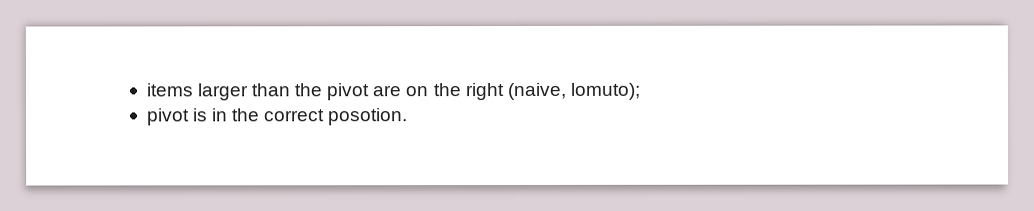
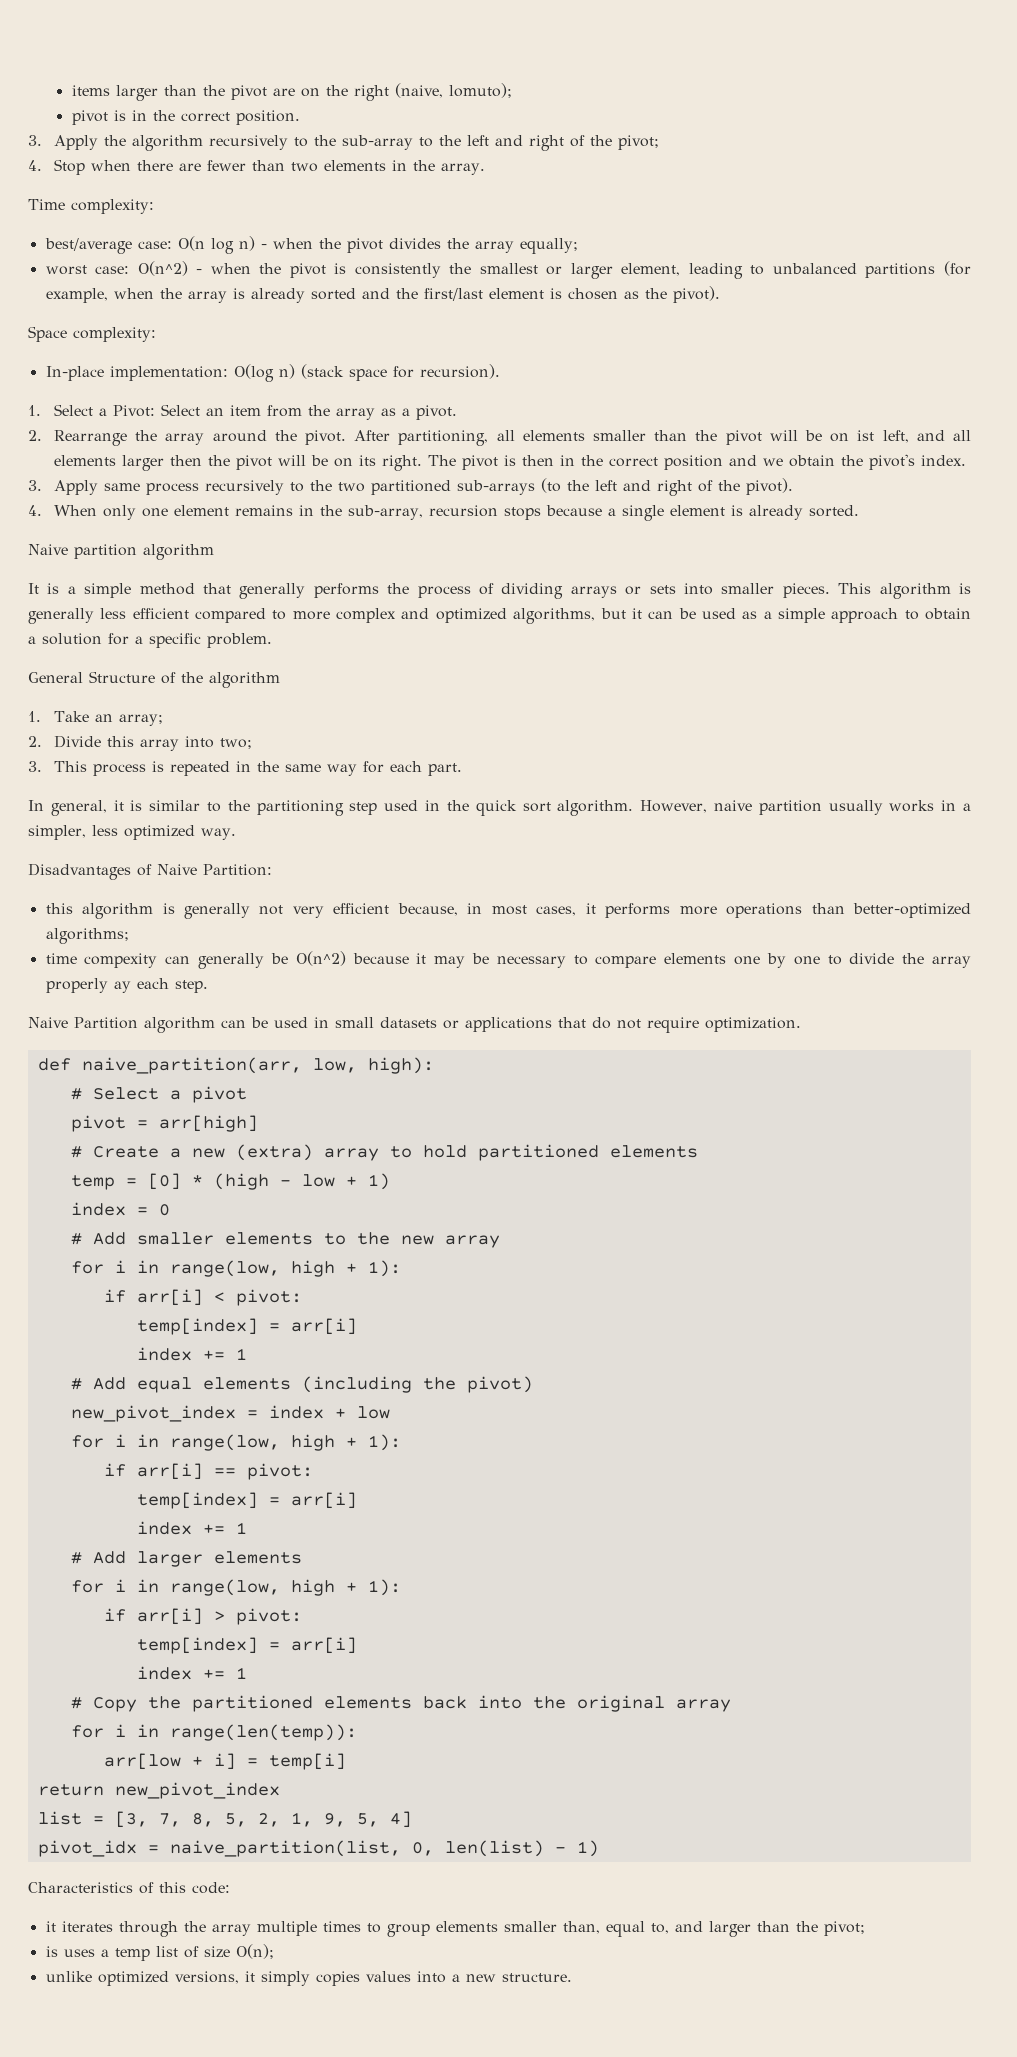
[328,108,409,126] posotion. -> [235,110,300,125] [28,135,659,151] [28,159,485,175] [28,199,154,214] [44,236,578,254] [45,261,972,279] [45,286,720,303] [28,326,156,342] [45,364,500,382] [28,404,457,420] [28,430,971,446] [53,454,966,471] [28,478,793,496] [28,505,859,521] [28,544,214,560] [28,583,971,599] [28,608,972,624] [28,633,272,648] [28,671,280,688] [28,711,163,726] [28,735,252,751] [28,761,462,776] [28,800,972,816] [28,825,236,840] [28,863,272,880] [45,903,971,919] [45,928,129,944] [45,951,972,969] [45,978,208,993] [28,1017,801,1033] [37,1057,434,1074] [70,1086,247,1103] [70,1115,258,1132] [70,1144,698,1161] [70,1173,390,1190] [70,1202,170,1216] [70,1232,500,1248] [70,1260,401,1277] [103,1289,302,1306] [136,1318,357,1335] [136,1347,247,1361] [70,1376,533,1393] [70,1405,390,1422] [70,1434,401,1451] [103,1463,313,1480] [136,1492,357,1509] [136,1521,247,1535] [70,1551,302,1567] [70,1579,401,1596] [103,1608,302,1625] [136,1637,357,1654] [136,1666,247,1680] [70,1695,731,1712] [70,1724,357,1741] [103,1753,346,1770] [37,1782,280,1799] [37,1811,412,1828] [37,1840,599,1857] [28,1882,230,1894] [45,1921,865,1937] [45,1944,274,1961] [45,1971,572,1986] position. // 3. Apply the algorithm recursively to the sub-array to the left and right of the pivot; // 4. Stop when there are fewer than two elements in the array. // Time complexity: // best/average case: O(n log n) - when the pivot divides the array equally; // worst case: O(n^2) - when the pivot is consistently the smallest or larger element, leading to unbalanced partitions (for example, when the array is already sorted and the first/last element is chosen as the pivot). // Space complexity: // In-place implementation: O(log n) (stack space for recursion). // 1. Select a Pivot: Select an item from the array as a pivot. // 2. Rearrange the array around the pivot. After partitioning, all elements smaller than the pivot will be on ist left, and all elements larger then the pivot will be on its right. The pivot is then in the correct position and we obtain the pivot's index. // 3. Apply same process recursively to the two partitioned sub-arrays (to the left and right of the pivot). // 4. When only one element remains in the sub-array, recursion stops because a single element is already sorted. // Naive partition algorithm // It is a simple method that generally performs the process of dividing arrays or sets into smaller pieces. This algorithm is generally less efficient compared to more complex and optimized algorithms, but it can be used as a simple approach to obtain a solution for a specific problem. // General Structure of the algorithm // 1. Take an array; // 2. Divide this array into two; // 3. This process is repeated in the same way for each part. // In general, it is similar to the partitioning step used in the quick sort algorithm. However, naive partition usually works in a simpler, less optimized way. // Disadvantages of Naive Partition: // this algorithm is generally not very efficient because, in most cases, it performs more operations than better-optimized algorithms; // time compexity can generally be O(n^2) because it may be necessary to compare elements one by one to divide the array properly ay each step. // Naive Partition algorithm can be used in small datasets or applications that do not require optimization. // def naive_partition(arr, low, high): // # Select a pivot // pivot = arr[high] // # Create a new (extra) array to hold partitioned elements // temp = [0] * (high - low + 1) // index = 0 // # Add smaller elements to the new array // for i in range(low, high + 1): // if arr[i] < pivot: // temp[index] = arr[i] // index += 1 // # Add equal elements (including the pivot) // new_pivot_index = index + low // for i in range(low, high + 1): // if arr[i] == pivot: // temp[index] = arr[i] // index += 1 // # Add larger elements // for i in range(low, high + 1): // if arr[i] > pivot: // temp[index] = arr[i] // index += 1 // # Copy the partitioned elements back into the original array // for i in range(len(temp)): // arr[low + i] = temp[i] // return new_pivot_index // list = [3, 7, 8, 5, 2, 1, 9, 5, 4] // pivot_idx = naive_partition(list, 0, len(list) - 1) // Characteristics of this code: // it iterates through the array multiple times to group elements smaller than, equal to, and larger than the pivot; // is uses a temp list of size O(n); // unlike optimized versions, it simply copies values into a new structure.

